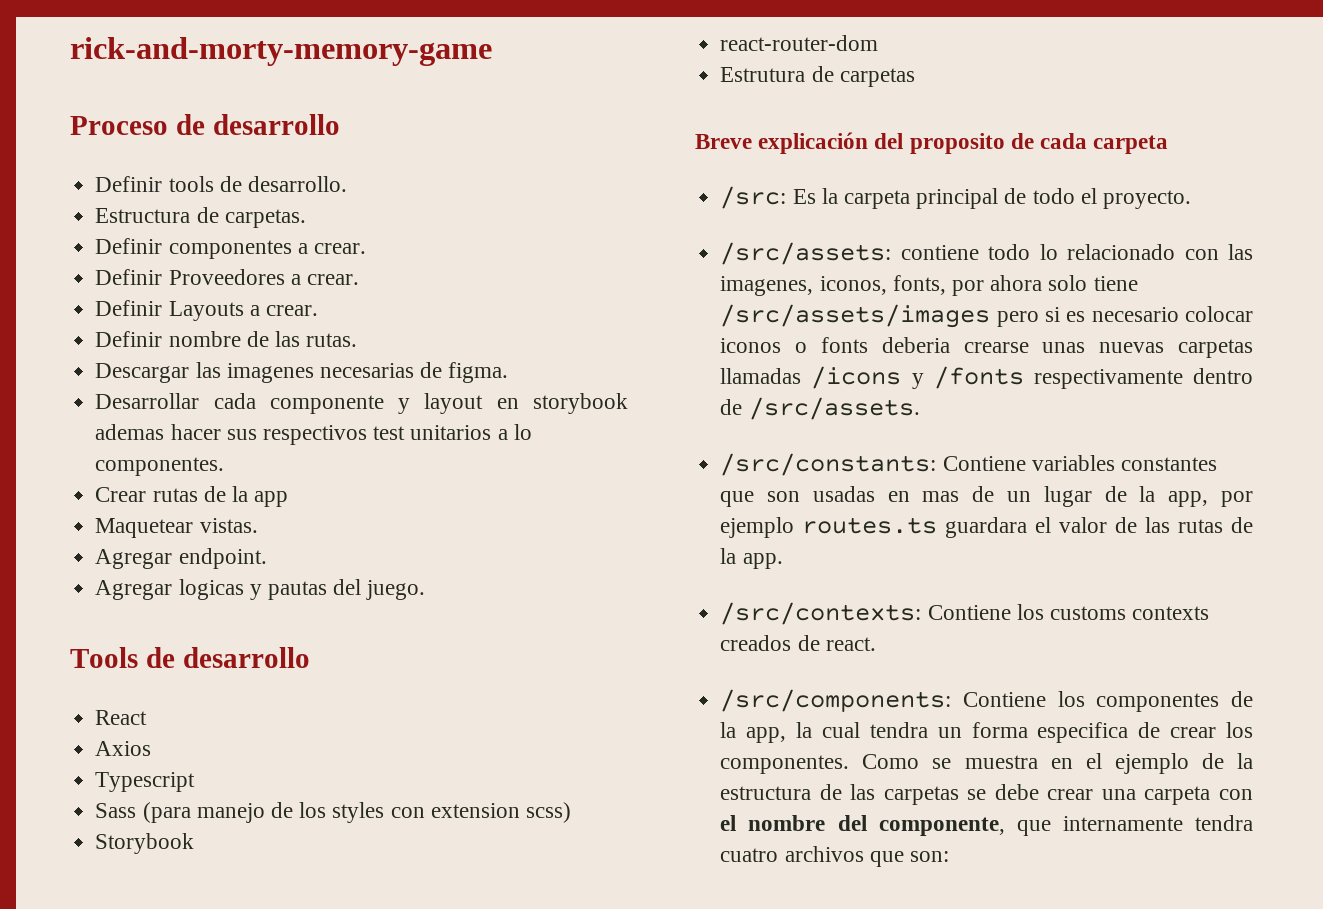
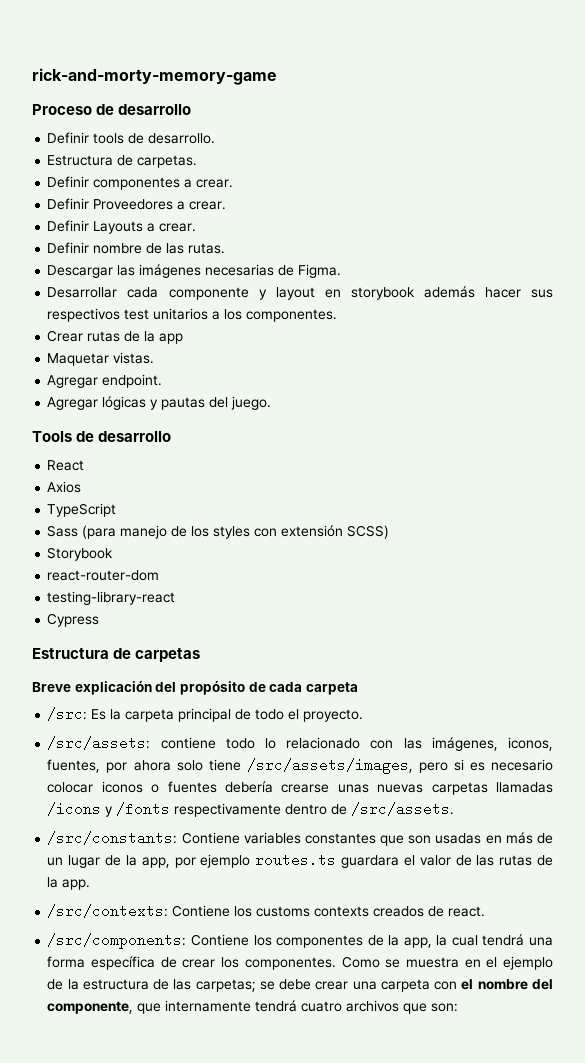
[226,363,314,383] imagenes -> [139,264,202,278] imágenes
[448,362,509,383] figma. -> [298,264,342,278] Figma.
[95,424,165,440] ademas -> [423,286,475,298] además
[513,424,532,440] lo -> [224,309,243,320] los
[95,518,194,538] Maquetear -> [47,353,110,366] Maquetar
[178,579,244,600] logicas -> [102,396,147,410] lógicas
[95,772,196,792] Typescript -> [47,503,117,517] TypeScript
[430,802,571,823] extension scss) -> [281,525,390,539] extensión SCSS)
[720,67,806,82] Estrutura -> [47,591,176,605] [47,613,100,627] [32,648,109,659] testing-library-react // Cypress // Estructura
[909,133,1005,154] proposito -> [179,681,245,695] propósito
[720,275,946,296] imagenes, iconos, fonts, -> [431,737,553,751] [47,759,101,773] imágenes, iconos, fuentes,
[720,304,991,328] /src/assets/images -> [246,758,413,774] /src/assets/images,
[820,337,950,353] fonts deberia -> [167,781,273,793] fuentes debería
[922,491,960,502] mas -> [505,832,533,844] más
[869,722,1129,743] tendra un forma especifica -> [482,934,553,946] [47,956,156,970] tendrá una forma específica
[883,786,959,805] carpetas -> [195,979,256,992] carpetas;
[1195,815,1253,831] tendra -> [255,1000,298,1012] tendrá

